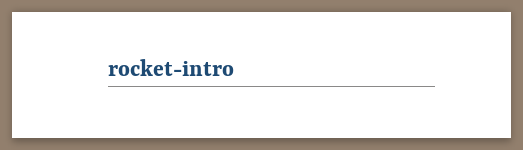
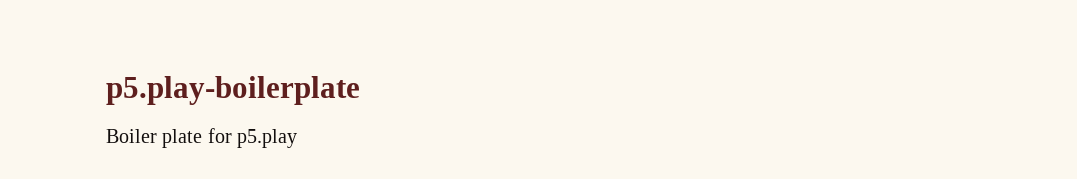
[108,59,234,76] rocket-intro -> [106,76,360,105] [106,128,298,148] p5.play-boilerplate // Boiler plate for p5.play

